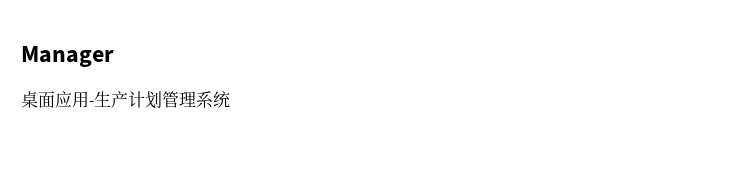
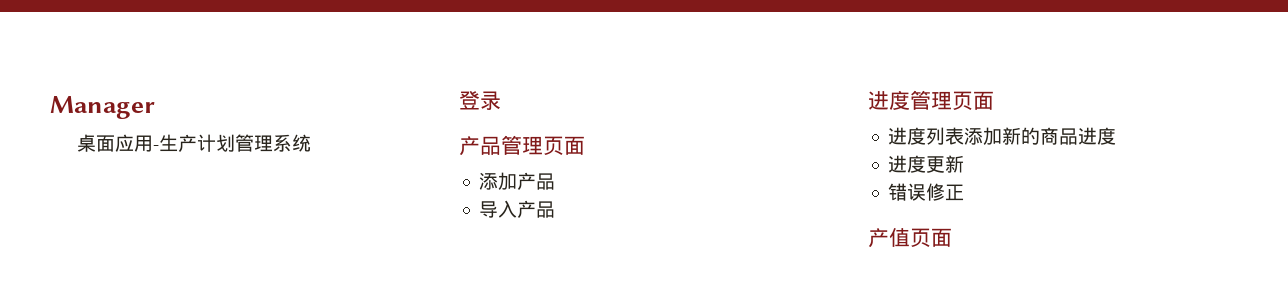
(230, 99) none -> [459,91,501,110] [459,135,585,156] [479,172,556,190] [479,200,556,218] [868,90,994,110] [888,127,1117,145] [888,155,965,173] [888,183,965,201] [868,228,952,248] // 登录 // 产品管理页面 // 添加产品 // 导入产品 // 进度管理页面 // 进度列表添加新的商品进度 // 进度更新 // 错误修正 // 产值页面

